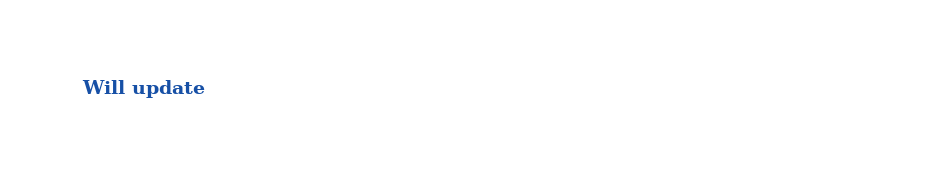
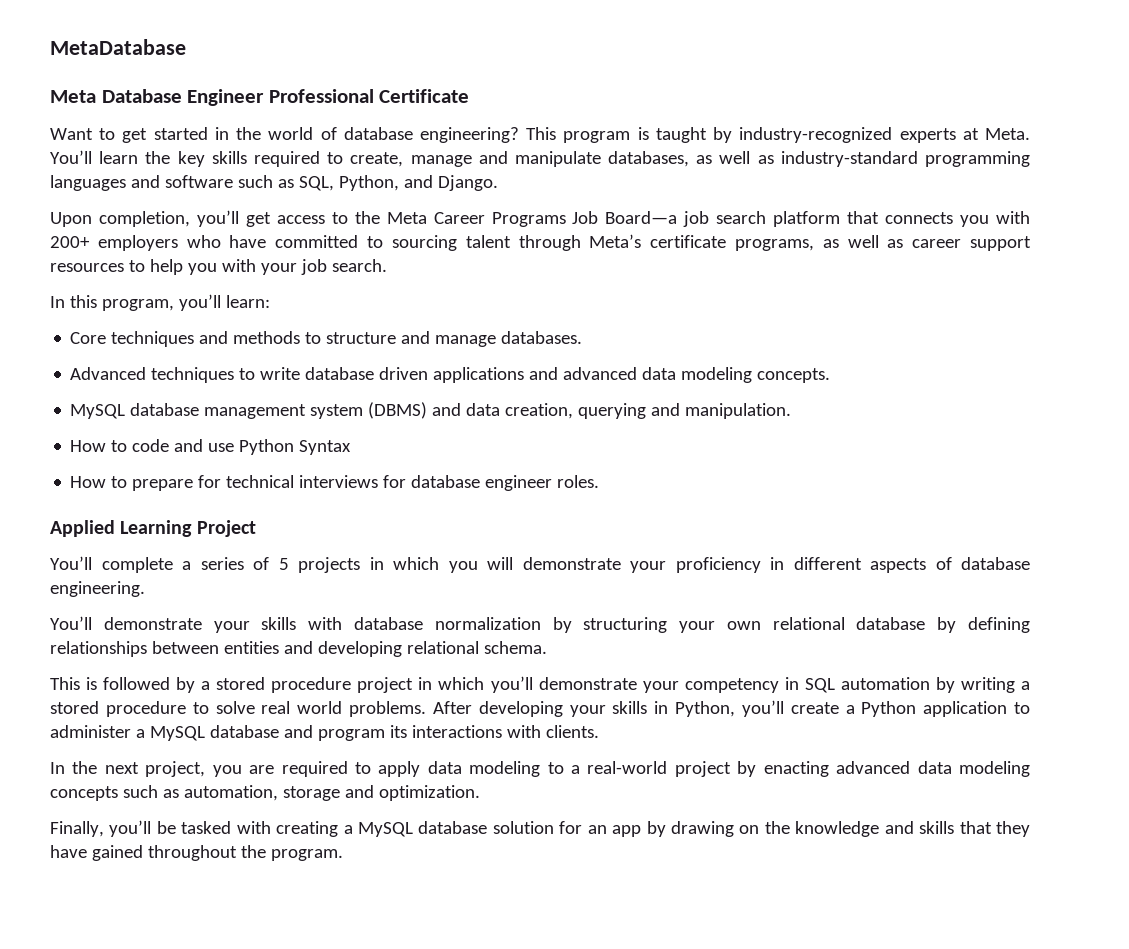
[82,80,205,98] Will update -> [50,39,186,55] [50,89,470,106] [50,127,1030,143] [50,150,1030,167] [50,175,498,191] [50,210,1031,227] [50,234,1031,251] [50,259,387,275] [50,294,270,311] [70,331,583,347] [70,367,831,383] [70,402,792,419] [70,439,352,455] [70,475,600,491] [50,520,256,537] [50,556,1030,573] [50,581,145,597] [50,616,1031,633] [50,641,547,657] [50,676,1031,693] [50,700,1031,717] [50,725,599,741] [50,761,1031,777] [50,785,480,801] [50,820,1031,837] [50,845,343,861] MetaDatabase // Meta Database Engineer Professional Certificate // Want to get started in the world of database engineering? This program is taught by industry-recognized experts at Meta. You’ll learn the key skills required to create, manage and manipulate databases, as well as industry-standard programming languages and software such as SQL, Python, and Django. // Upon completion, you’ll get access to the Meta Career Programs Job Board—a job search platform that connects you with 200+ employers who have committed to sourcing talent through Meta’s certificate programs, as well as career support resources to help you with your job search. // In this program, you’ll learn: // Core techniques and methods to structure and manage databases. // Advanced techniques to write database driven applications and advanced data modeling concepts. // MySQL database management system (DBMS) and data creation, querying and manipulation. // How to code and use Python Syntax // How to prepare for technical interviews for database engineer roles. // Applied Learning Project // You’ll complete a series of 5 projects in which you will demonstrate your proficiency in different aspects of database engineering. // You’ll demonstrate your skills with database normalization by structuring your own relational database by defining relationships between entities and developing relational schema. // This is followed by a stored procedure project in which you’ll demonstrate your competency in SQL automation by writing a stored procedure to solve real world problems. After developing your skills in Python, you’ll create a Python application to administer a MySQL database and program its interactions with clients. // In the next project, you are required to apply data modeling to a real-world project by enacting advanced data modeling concepts such as automation, storage and optimization. // Finally, you’ll be tasked with creating a MySQL database solution for an app by drawing on the knowledge and skills that they have gained throughout the program.

